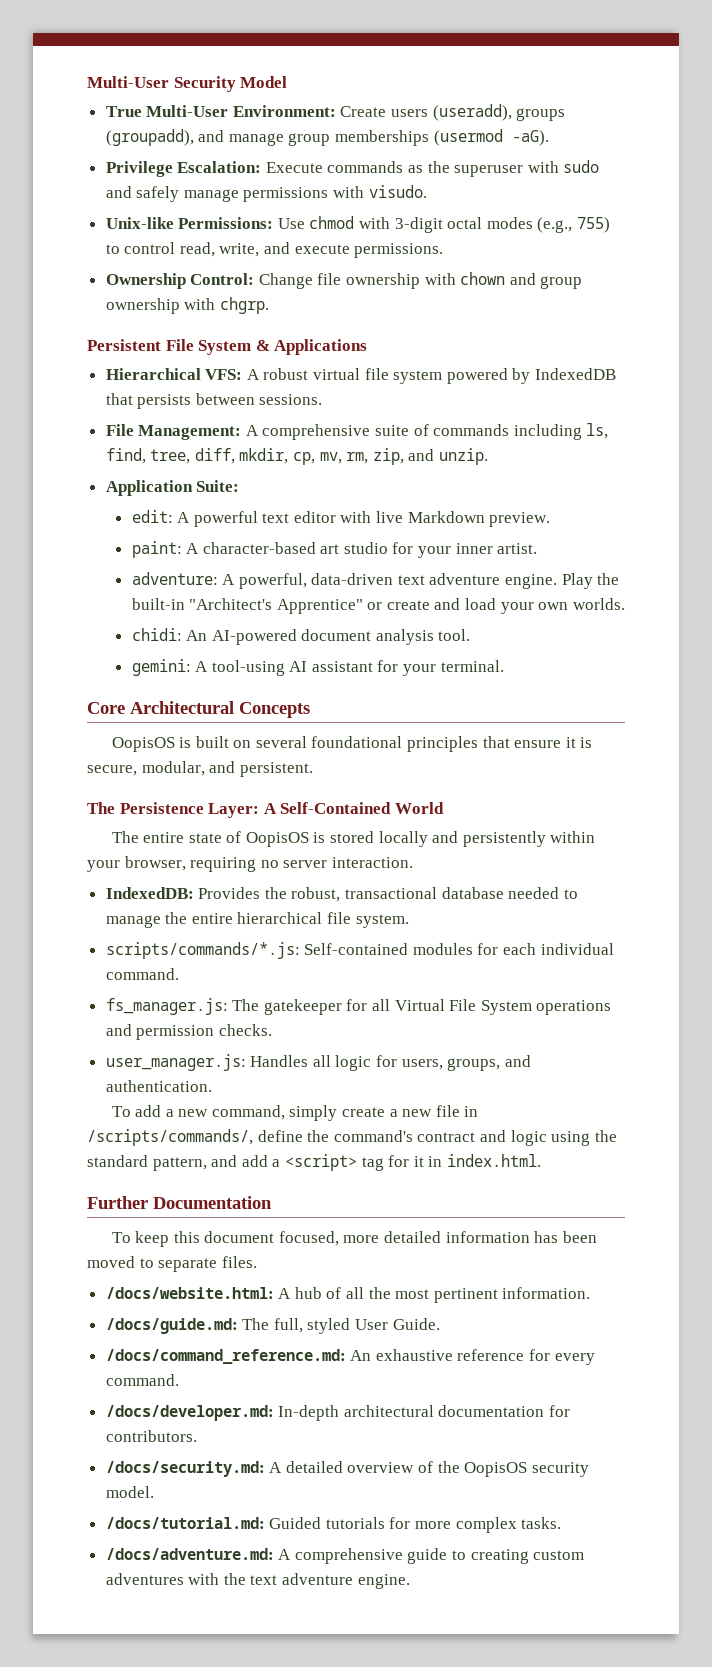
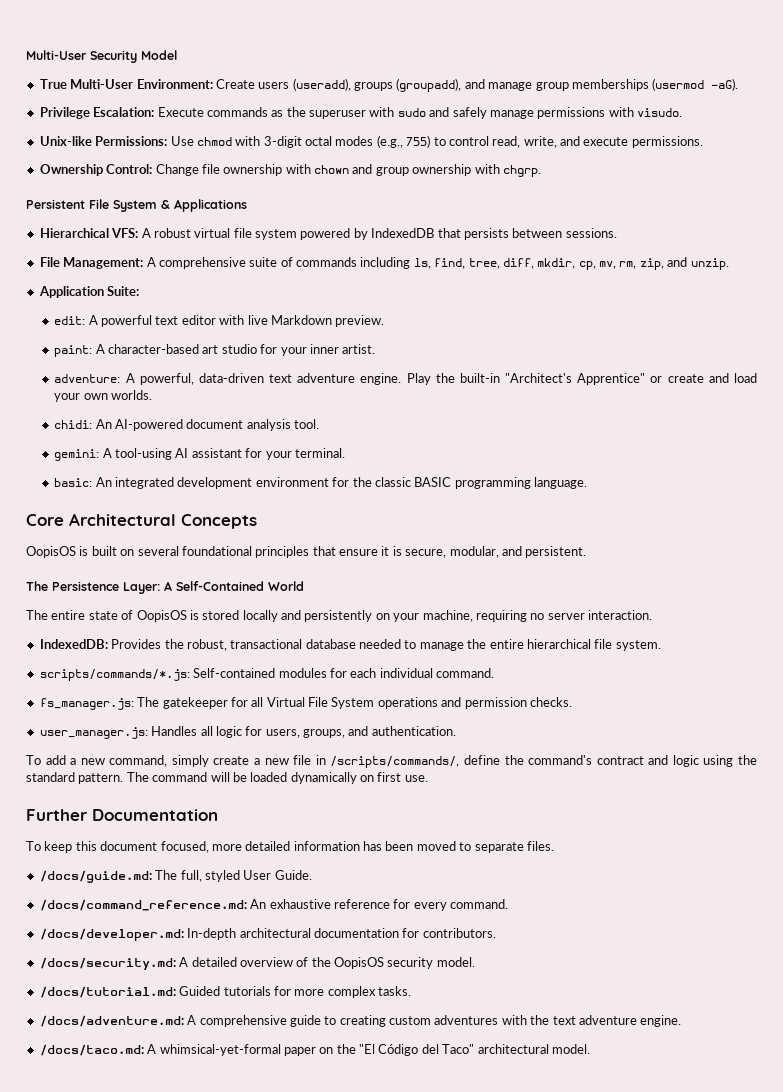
(504, 666) none -> [54,477,588,489] // basic: An integrated development environment for the classic BASIC programming language.
[550,831,596,843] [87,856,186,872] within your browser, -> [375,610,473,622] on your machine,
[152,1154,541,1171] pattern, and add a <script> tag for it in index.html. -> [78,772,428,784] pattern. The command will be loaded dynamically on first use.
[105,1287,591,1303] // /docs/website.html: A hub of all the most pertinent information. -> (554, 846) none
(410, 1581) none -> [39,1044,590,1056] // /docs/taco.md: A whimsical-yet-formal paper on the "El Código del Taco" architectural model.

